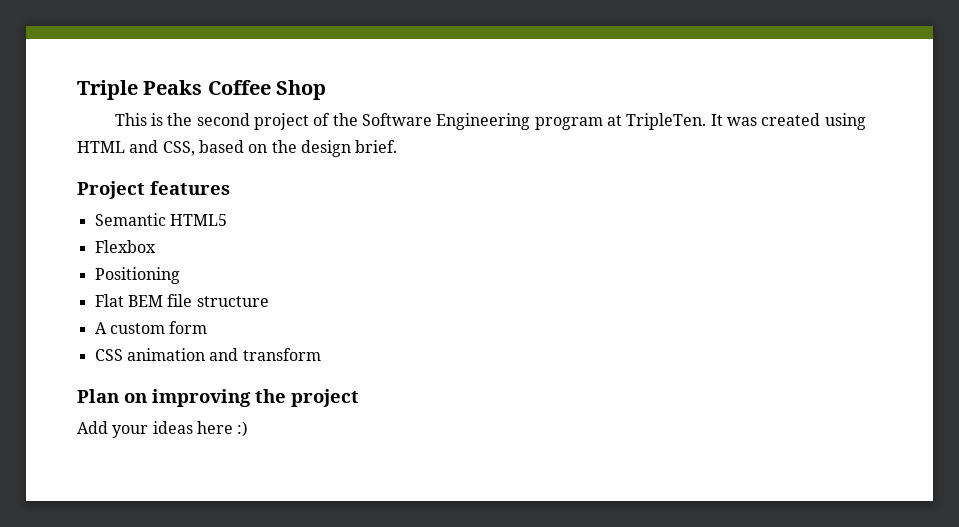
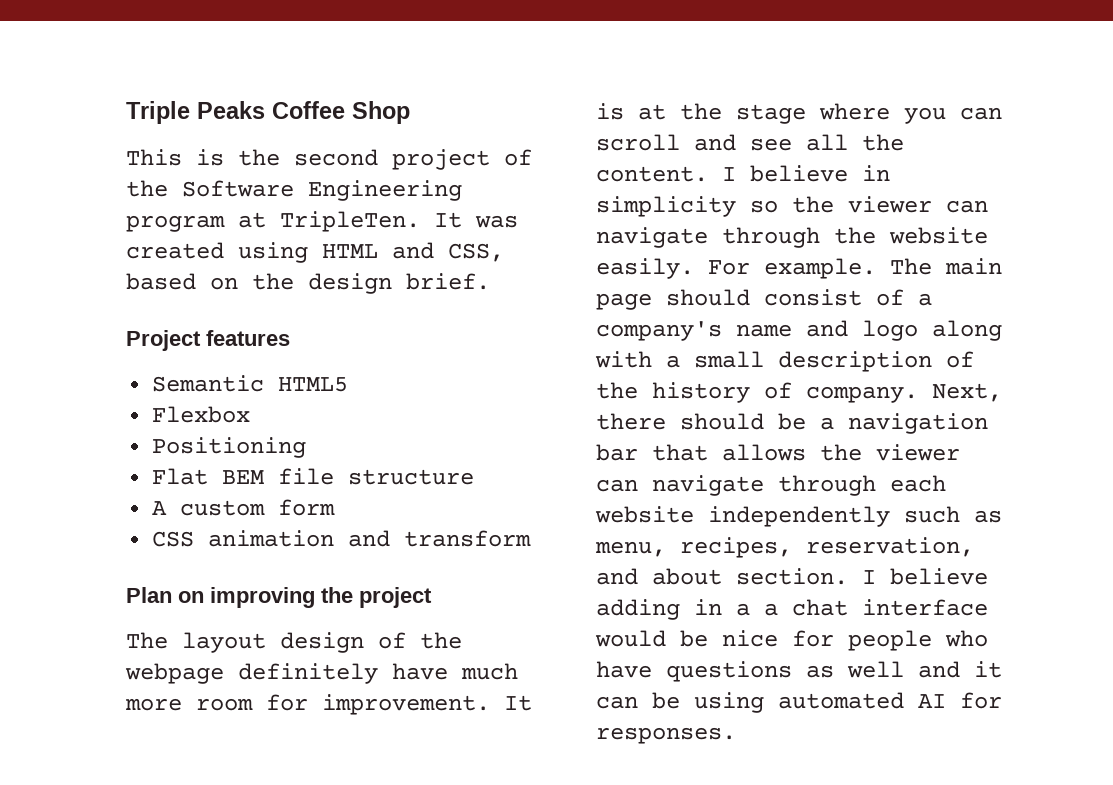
[77,421,249,438] Add your ideas here :) -> [126,632,462,653] [125,663,518,684] [125,694,532,715] [596,103,1002,124] [596,134,904,151] [596,165,890,182] [596,196,988,217] [596,227,988,248] [596,258,1002,279] [596,289,932,310] [596,320,1002,341] [595,351,974,372] [596,382,1002,403] [596,413,988,434] [596,444,960,461] [596,475,946,496] [595,506,1002,527] [595,537,974,558] [596,568,988,585] [596,599,988,620] [595,630,988,651] [596,661,1002,682] [596,692,1002,713] [596,727,736,744] The layout design of the webpage definitely have much more room for improvement. It is at the stage where you can scroll and see all the content. I believe in simplicity so the viewer can navigate through the website easily. For example. The main page should consist of a company's name and logo along with a small description of the history of company. Next, there should be a navigation bar that allows the viewer can navigate through each website independently such as menu, recipes, reservation, and about section. I believe adding in a a chat interface would be nice for people who have questions as well and it can be using automated AI for responses.

